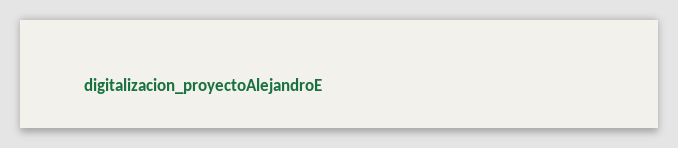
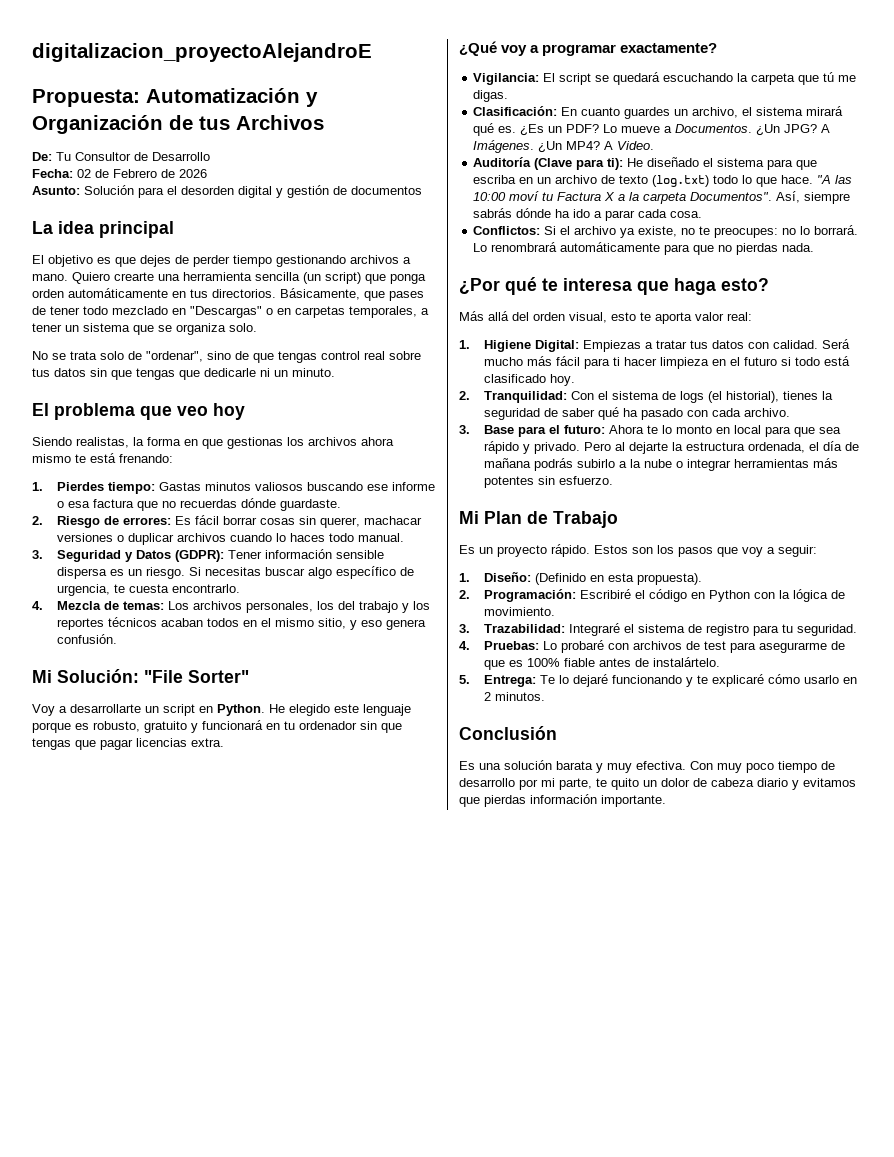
(322, 86) none -> [32,88,318,107] [32,115,324,134] [32,152,210,161] [32,169,207,178] [32,185,422,198] [32,221,174,238] [32,255,411,267] [32,272,426,284] [32,288,424,301] [32,306,429,318] [32,323,257,335] [32,351,421,363] [32,368,335,380] [32,403,245,420] [32,437,394,449] [32,453,173,463] [32,482,435,494] [56,498,341,511] [32,515,422,528] [56,533,404,545] [32,549,384,562] [56,566,414,579] [56,584,240,596] [32,601,430,613] [56,617,426,630] [56,634,117,644] [32,669,249,683] [32,704,411,716] [32,720,402,733] [32,738,224,750] [459,41,718,56] [473,72,857,85] [473,90,509,102] [473,106,844,119] [473,123,831,136] [473,140,655,153] [473,157,818,170] [473,175,853,187] [473,191,851,204] [473,208,703,221] [473,225,859,238] [473,242,815,255] [459,277,769,295] [459,311,752,324] [459,339,850,352] [483,356,850,369] [483,374,575,386] [459,391,833,403] [483,407,790,420] [459,425,841,437] [483,441,859,454] [483,458,838,471] [483,476,613,488] [459,511,618,528] [459,544,817,557] [459,572,702,585] [459,589,845,602] [483,607,555,616] [459,623,857,636] [459,640,845,653] [483,657,720,670] [459,674,857,687] [483,692,545,701] [459,726,557,740] [459,760,835,773] [459,778,856,790] [459,794,666,807] // Propuesta: Automatización y Organización de tus Archivos // De: Tu Consultor de Desarrollo // Fecha: 02 de Febrero de 2026 // Asunto: Solución para el desorden digital y gestión de documentos // La idea principal // El objetivo es que dejes de perder tiempo gestionando archivos a mano. Quiero crearte una herramienta sencilla (un script) que ponga orden automáticamente en tus directorios. Básicamente, que pases de tener todo mezclado en "Descargas" o en carpetas temporales, a tener un sistema que se organiza solo. // No se trata solo de "ordenar", sino de que tengas control real sobre tus datos sin que tengas que dedicarle ni un minuto. // El problema que veo hoy // Siendo realistas, la forma en que gestionas los archivos ahora mismo te está frenando: // 1. Pierdes tiempo: Gastas minutos valiosos buscando ese informe o esa factura que no recuerdas dónde guardaste. // 2. Riesgo de errores: Es fácil borrar cosas sin querer, machacar versiones o duplicar archivos cuando lo haces todo manual. // 3. Seguridad y Datos (GDPR): Tener información sensible dispersa es un riesgo. Si necesitas buscar algo específico de urgencia, te cuesta encontrarlo. // 4. Mezcla de temas: Los archivos personales, los del trabajo y los reportes técnicos acaban todos en el mismo sitio, y eso genera confusión. // Mi Solución: "File Sorter" // Voy a desarrollarte un script en Python. He elegido este lenguaje porque es robusto, gratuito y funcionará en tu ordenador sin que tengas que pagar licencias extra. // ¿Qué voy a programar exactamente? // Vigilancia: El script se quedará escuchando la carpeta que tú me digas. // Clasificación: En cuanto guardes un archivo, el sistema mirará qué es. ¿Es un PDF? Lo mueve a Documentos. ¿Un JPG? A Imágenes. ¿Un MP4? A Video. // Auditoría (Clave para ti): He diseñado el sistema para que escriba en un archivo de texto (log.txt) todo lo que hace. "A las 10:00 moví tu Factura X a la carpeta Documentos". Así, siempre sabrás dónde ha ido a parar cada cosa. // Conflictos: Si el archivo ya existe, no te preocupes: no lo borrará. Lo renombrará automáticamente para que no pierdas nada. // ¿Por qué te interesa que haga esto? // Más allá del orden visual, esto te aporta valor real: // 1. Higiene Digital: Empiezas a tratar tus datos con calidad. Será mucho más fácil para ti hacer limpieza en el futuro si todo está clasificado hoy. // 2. Tranquilidad: Con el sistema de logs (el historial), tienes la seguridad de saber qué ha pasado con cada archivo. // 3. Base para el futuro: Ahora te lo monto en local para que sea rápido y privado. Pero al dejarte la estructura ordenada, el día de mañana podrás subirlo a la nube o integrar herramientas más potentes sin esfuerzo. // Mi Plan de Trabajo // Es un proyecto rápido. Estos son los pasos que voy a seguir: // 1. Diseño: (Definido en esta propuesta). // 2. Programación: Escribiré el código en Python con la lógica de movimiento. // 3. Trazabilidad: Integraré el sistema de registro para tu seguridad. // 4. Pruebas: Lo probaré con archivos de test para asegurarme de que es 100% fiable antes de instalártelo. // 5. Entrega: Te lo dejaré funcionando y te explicaré cómo usarlo en 2 minutos. // Conclusión // Es una solución barata y muy efectiva. Con muy poco tiempo de desarrollo por mi parte, te quito un dolor de cabeza diario y evitamos que pierdas información importante.

